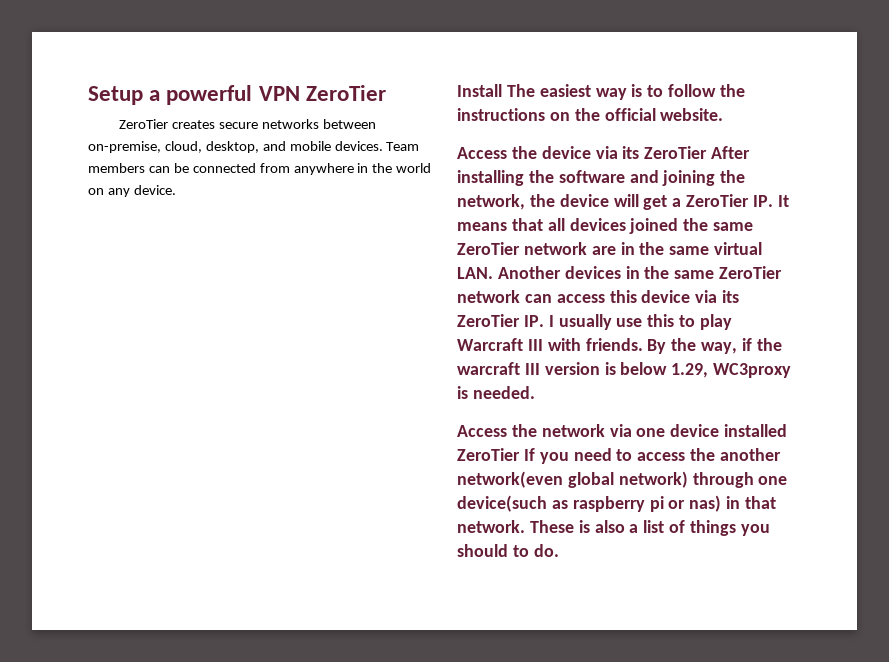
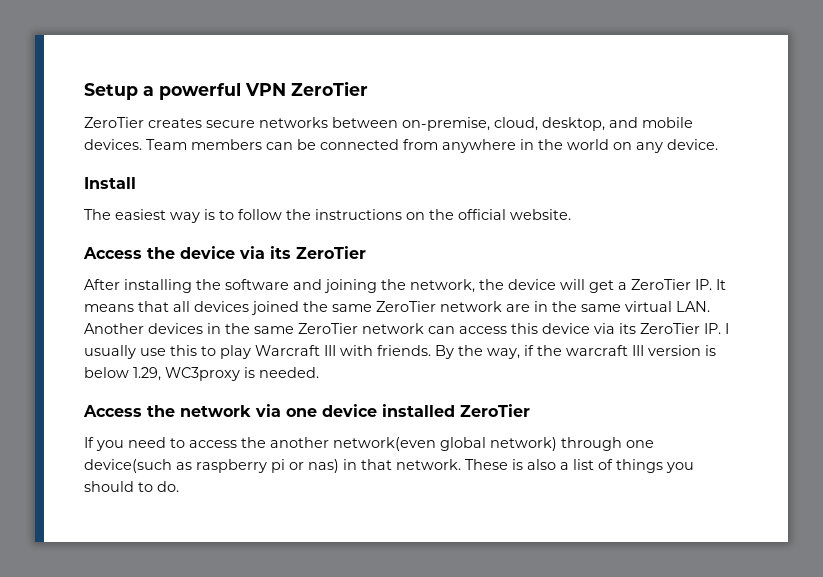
(502, 90) none -> (136, 183) //
(708, 152) none -> (366, 252) //
(520, 454) none -> (530, 410) //

